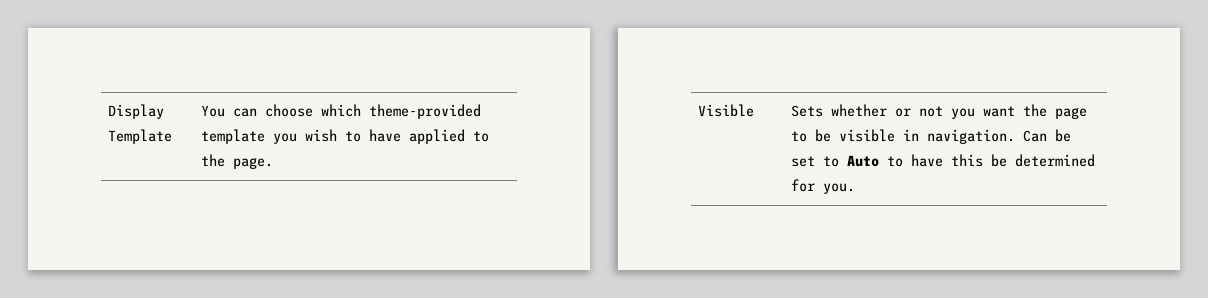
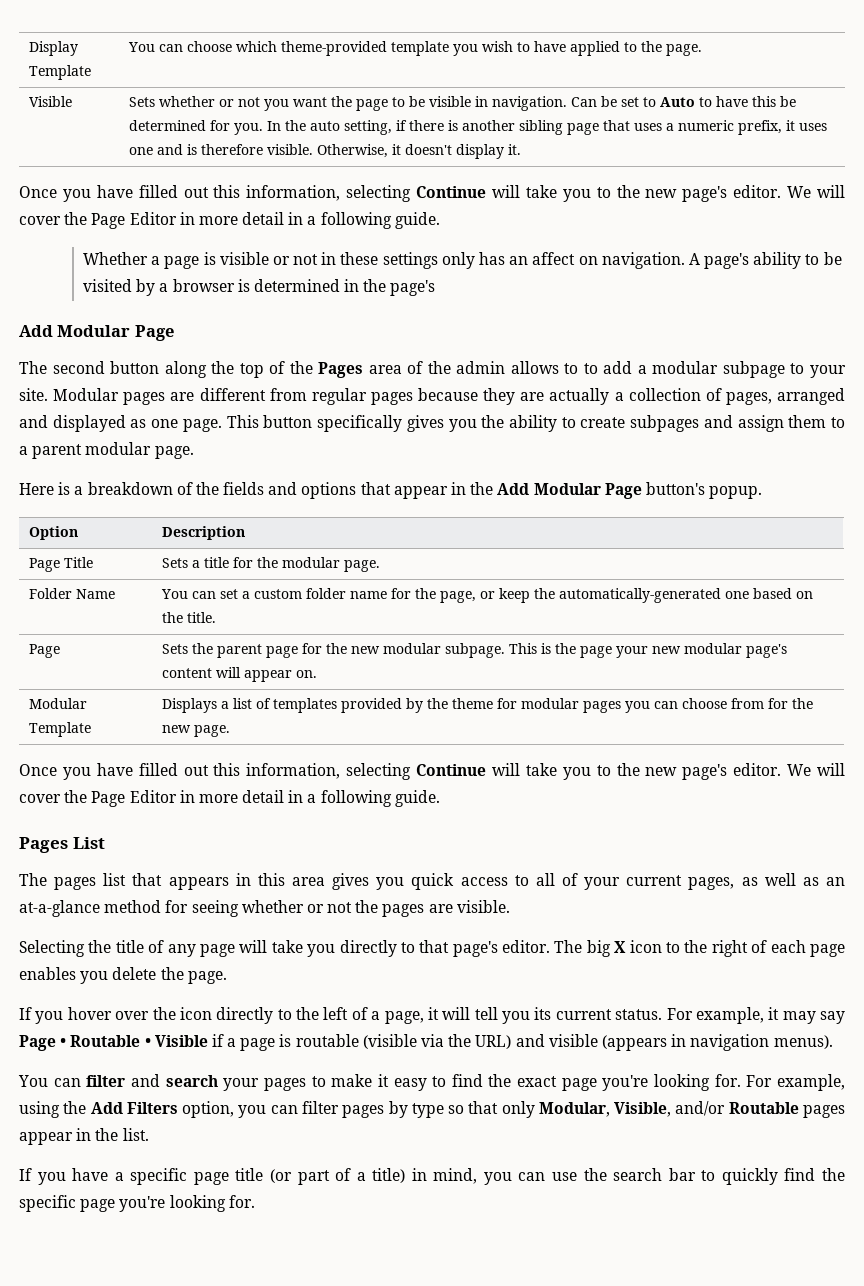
(856, 188) none -> [267,120,828,135] [129,144,522,159] [19,185,846,202] [19,212,440,229] [82,252,842,269] [82,279,436,296] [19,325,174,341] [19,361,846,378] [19,388,845,405] [19,415,845,432] [19,442,194,459] [19,482,763,499] [29,526,79,540] [162,526,246,540] [29,557,94,572] [162,557,381,572] [29,588,116,599] [161,588,814,603] [162,612,217,623] [29,644,61,658] [162,643,788,658] [162,667,318,682] [29,698,88,709] [29,722,92,737] [162,698,814,713] [162,725,231,737] [19,763,846,780] [19,790,440,807] [19,837,105,853] [19,873,845,890] [19,900,510,917] [19,940,846,957] [19,967,227,984] [19,1007,845,1024] [19,1034,833,1051] [18,1074,845,1091] [19,1101,846,1118] [19,1128,149,1145] [19,1168,846,1185] [19,1195,255,1212] In the auto setting, if there is another sibling page that uses a numeric prefix, it uses one and is therefore visible. Otherwise, it doesn't display it. // Once you have filled out this information, selecting Continue will take you to the new page's editor. We will cover the Page Editor in more detail in a following guide. // Whether a page is visible or not in these settings only has an affect on navigation. A page's ability to be visited by a browser is determined in the page's // Add Modular Page // The second button along the top of the Pages area of the admin allows to to add a modular subpage to your site. Modular pages are different from regular pages because they are actually a collection of pages, arranged and displayed as one page. This button specifically gives you the ability to create subpages and assign them to a parent modular page. // Here is a breakdown of the fields and options that appear in the Add Modular Page button's popup. // Option | Description // Page Title | Sets a title for the modular page. // Folder Name | You can set a custom folder name for the page, or keep the automatically-generated one based on the title. // Page | Sets the parent page for the new modular subpage. This is the page your new modular page's content will appear on. // Modular Template | Displays a list of templates provided by the theme for modular pages you can choose from for the new page. // Once you have filled out this information, selecting Continue will take you to the new page's editor. We will cover the Page Editor in more detail in a following guide. // Pages List // The pages list that appears in this area gives you quick access to all of your current pages, as well as an at-a-glance method for seeing whether or not the pages are visible. // Selecting the title of any page will take you directly to that page's editor. The big X icon to the right of each page enables you delete the page. // If you hover over the icon directly to the left of a page, it will tell you its current status. For example, it may say Page • Routable • Visible if a page is routable (visible via the URL) and visible (appears in navigation menus). // You can filter and search your pages to make it easy to find the exact page you're looking for. For example, using the Add Filters option, you can filter pages by type so that only Modular, Visible, and/or Routable pages appear in the list. // If you have a specific page title (or part of a title) in mind, you can use the search bar to quickly find the specific page you're looking for.

